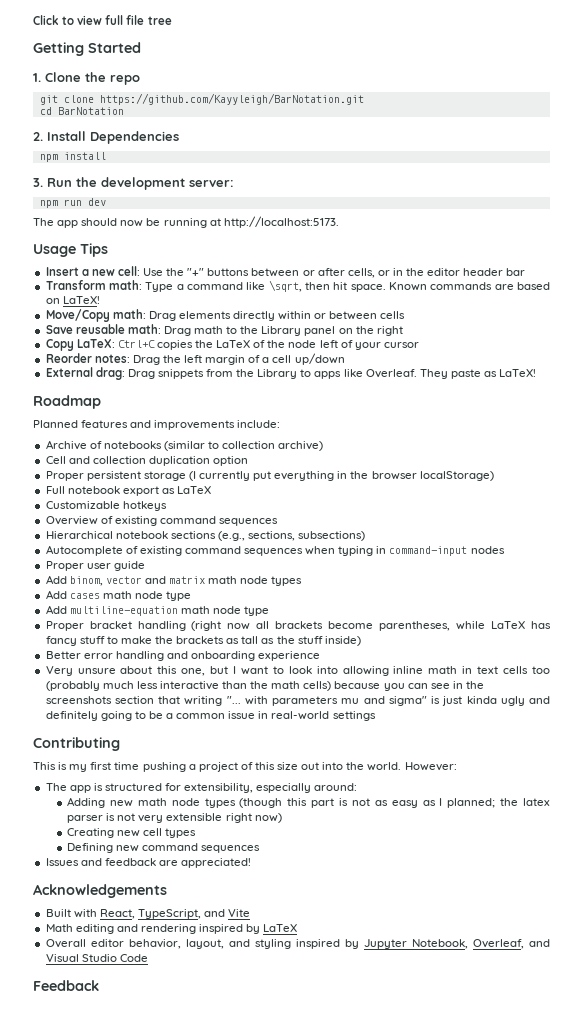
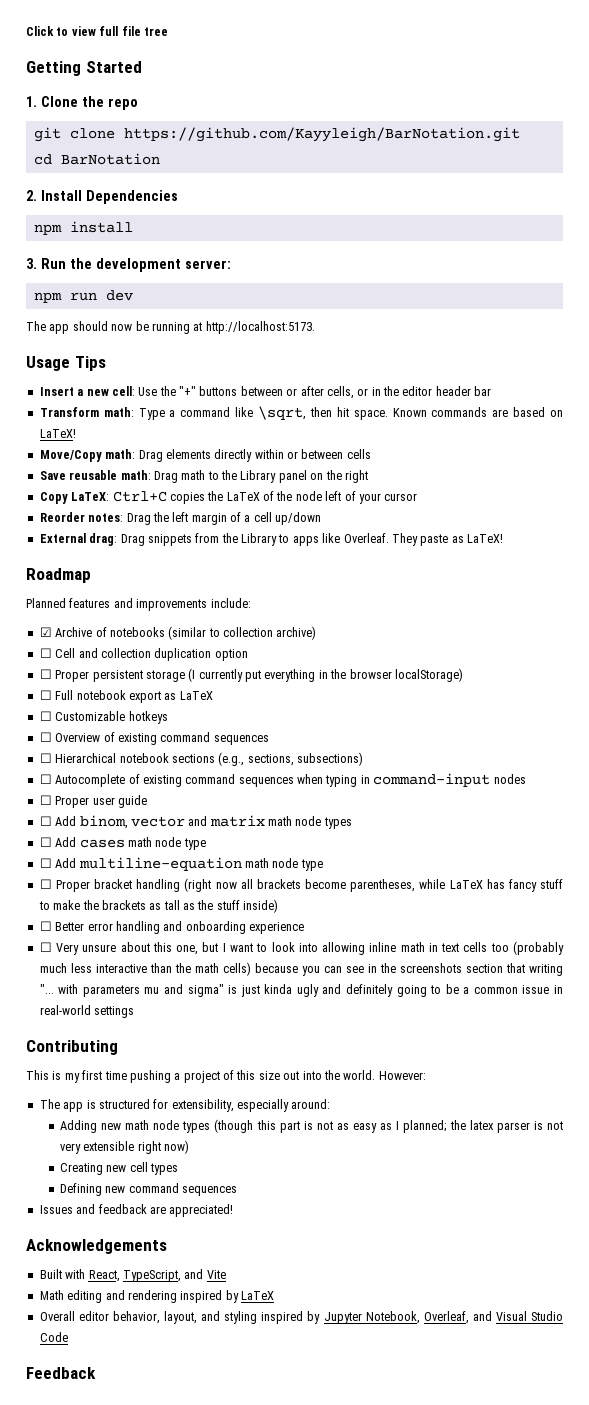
(281, 424) none -> [39,627,52,637] ☑
(324, 446) none -> [39,648,52,658] ☐
(249, 461) none -> [39,669,52,679] ☐
(494, 476) none -> [39,690,52,700] ☐
(212, 490) none -> [39,711,52,721] ☐
(167, 506) none -> [39,732,52,742] ☐
(279, 522) none -> [39,753,52,763] ☐
(366, 536) none -> [39,774,52,784] ☐
(505, 550) none -> [39,795,52,805] ☐
(145, 566) none -> [39,816,52,826] ☐
(303, 581) none -> [39,837,52,847] ☐
(192, 596) none -> [39,858,52,868] ☐
(270, 611) none -> [39,879,52,889] ☐
(361, 641) none -> [39,921,52,931] ☐
(321, 656) none -> [39,942,52,952] ☐

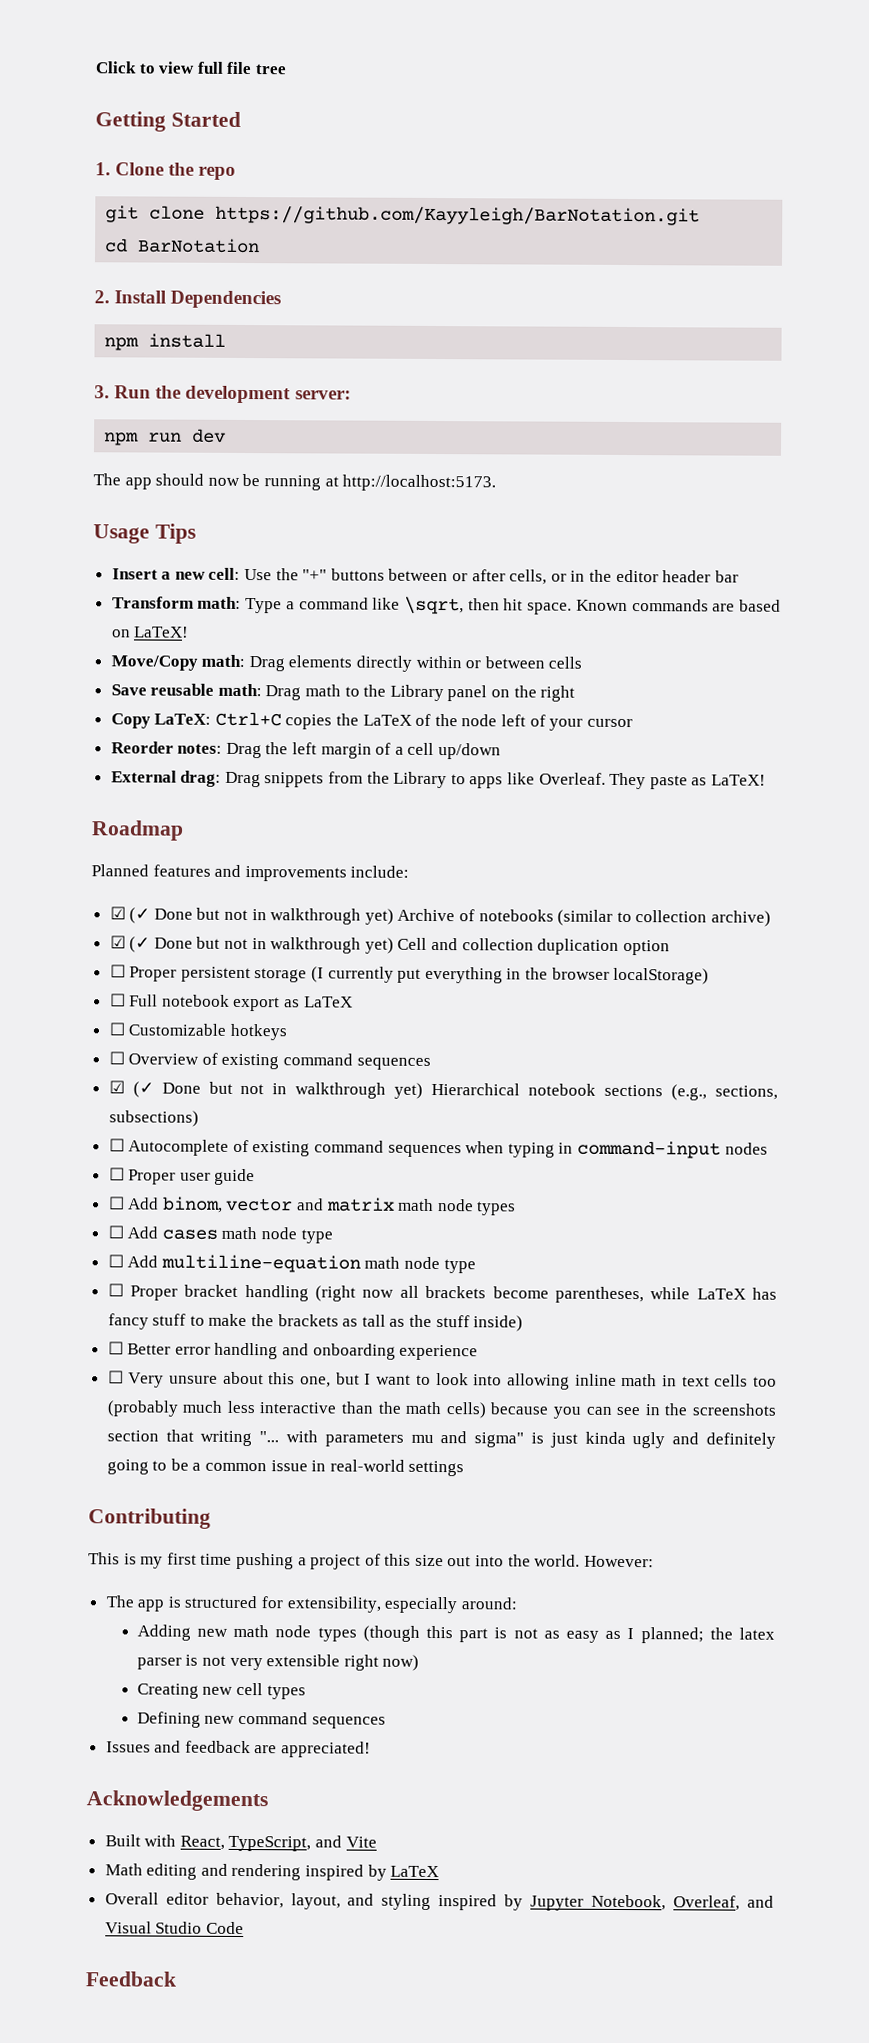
(52, 632) none -> [129,907,394,925] (✓ Done but not in walkthrough yet)
[39,648,52,658] ☐ -> [109,935,394,954] ☑ (✓ Done but not in walkthrough yet)
[39,753,52,763] ☐ -> [108,1080,424,1099] ☑ (✓ Done but not in walkthrough yet)

